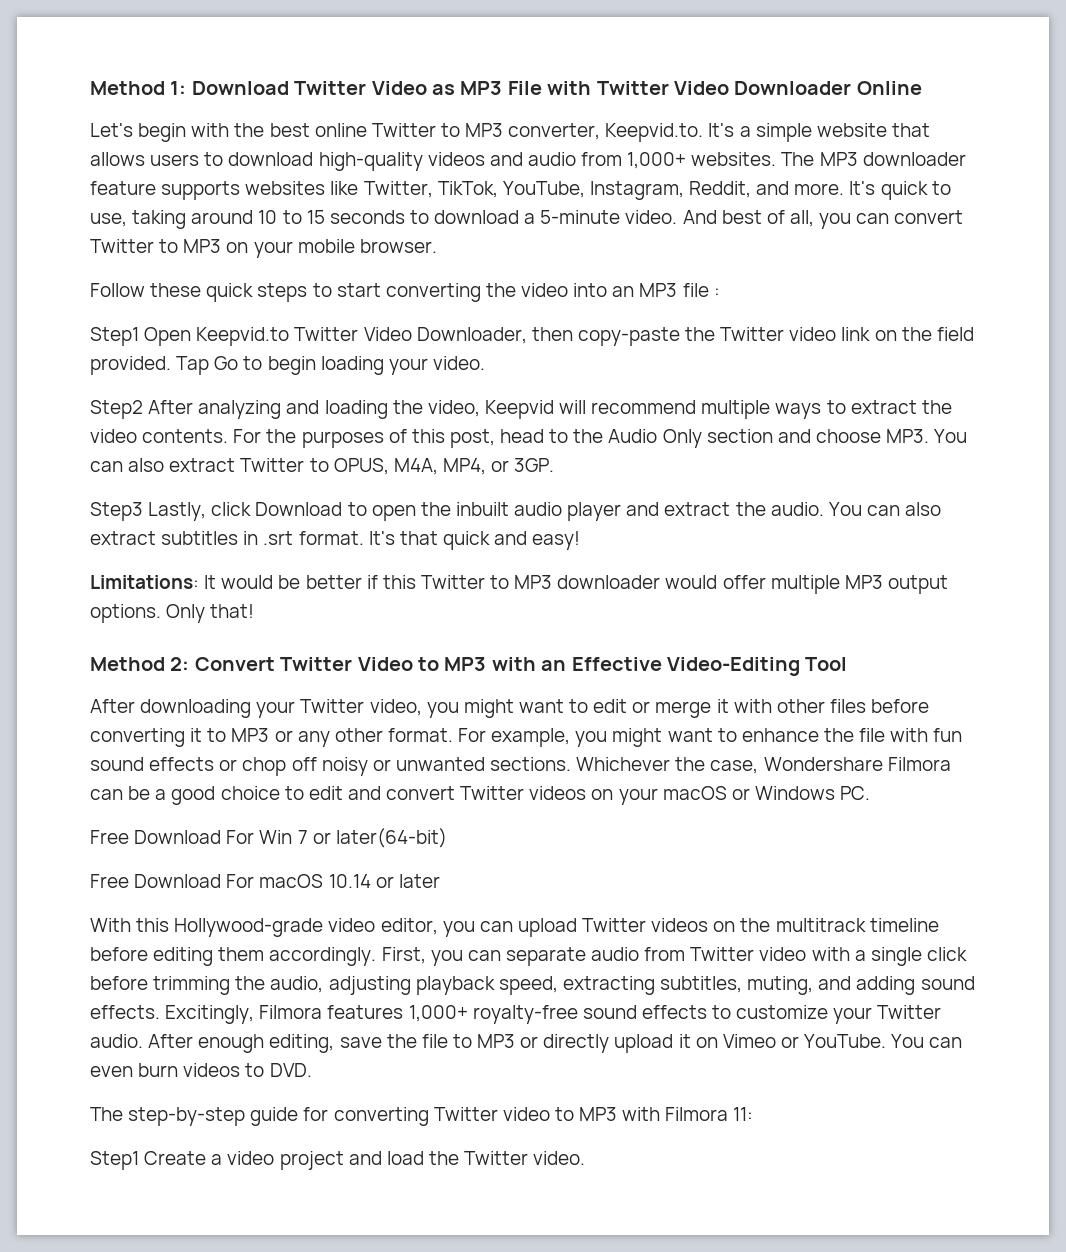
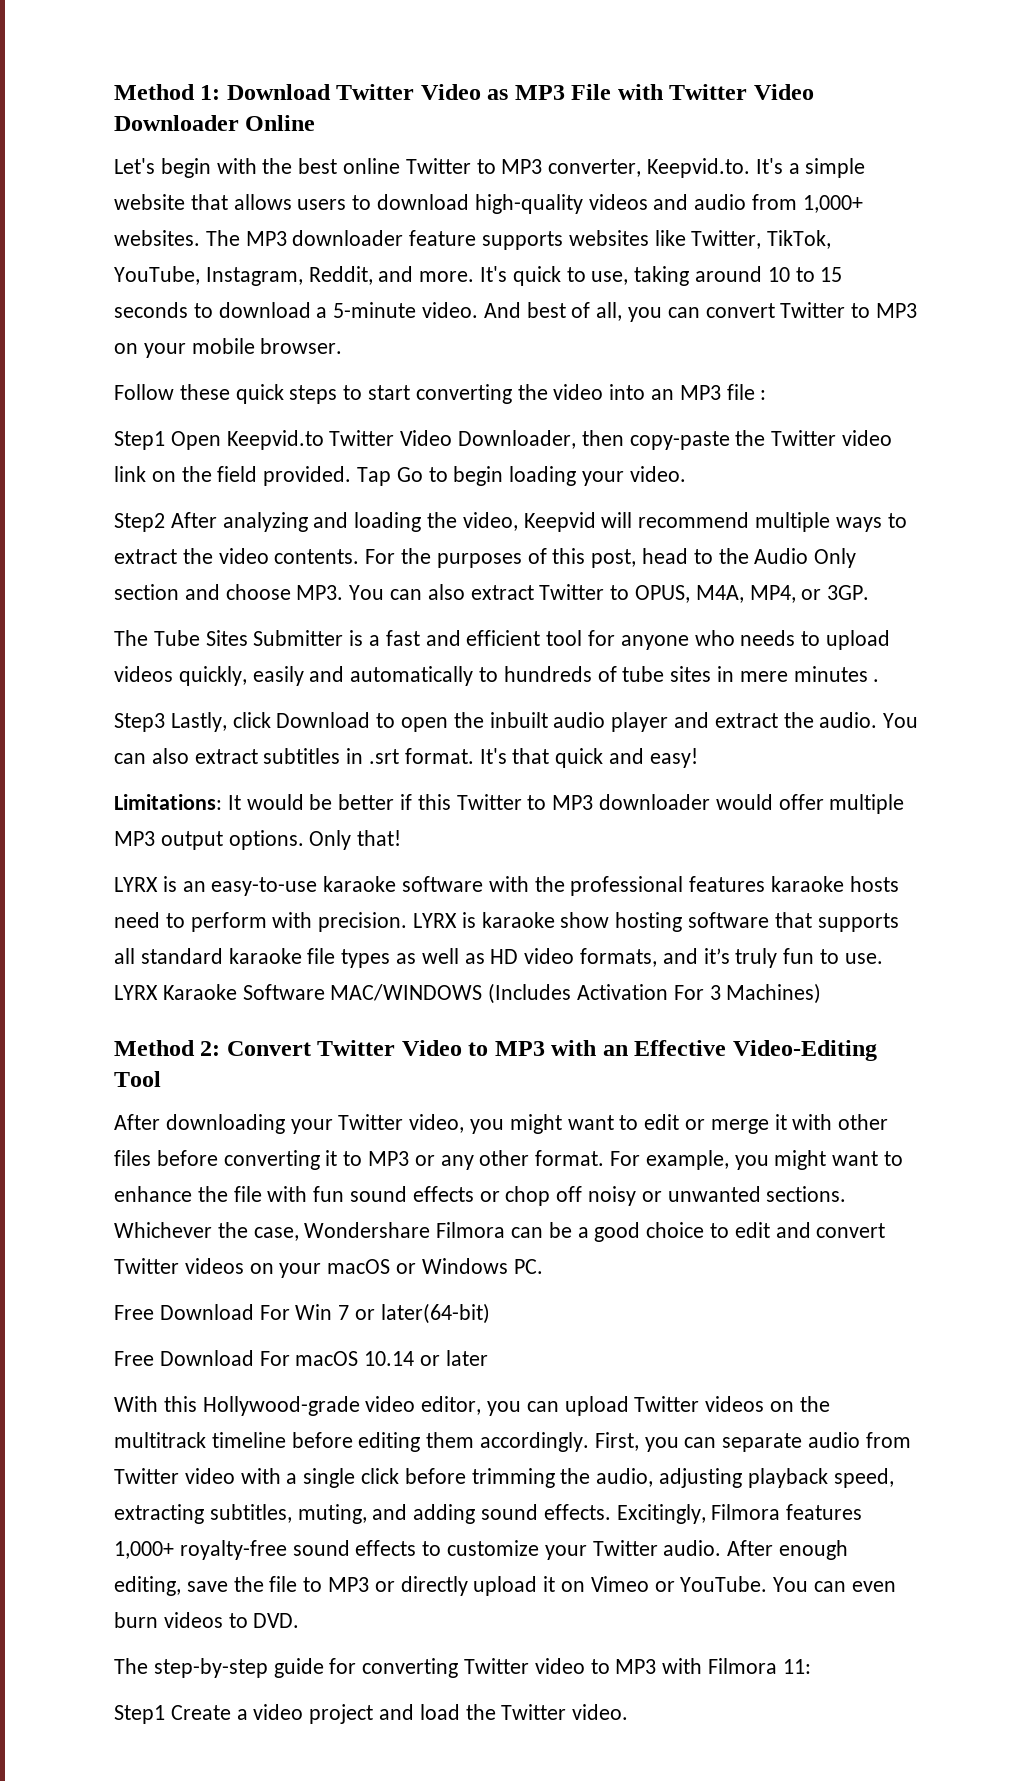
(555, 465) none -> [114,630,891,650] [114,666,880,686] // The Tube Sites Submitter is a fast and efficient tool for anyone who needs to upload videos quickly, easily and automatically to hundreds of tube sites in mere minutes .
(255, 611) none -> [114,876,899,896] [114,912,899,932] [114,948,883,968] [114,983,822,1004] // LYRX is an easy-to-use karaoke software with the professional features karaoke hosts need to perform with precision. LYRX is karaoke show hosting software that supports all standard karaoke file types as well as HD video formats, and it’s truly fun to use. LYRX Karaoke Software MAC/WINDOWS (Includes Activation For 3 Machines)

